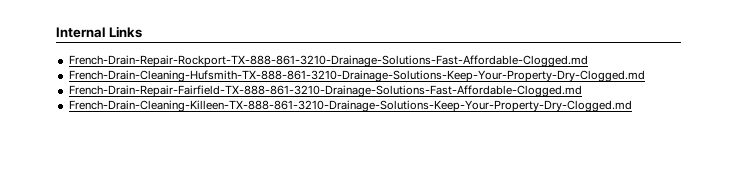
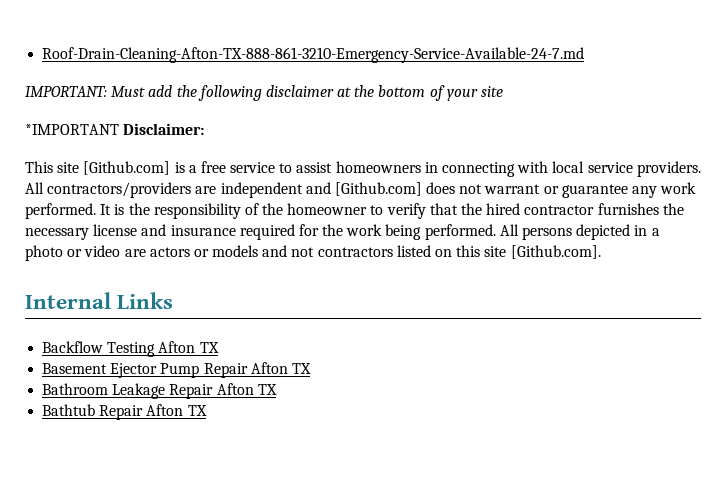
[56,26,142,38] [68,55,588,67] [68,70,645,82] [68,85,582,97] [68,100,632,112] Internal Links // French-Drain-Repair-Rockport-TX-888-861-3210-Drainage-Solutions-Fast-Affordable-Clogged.md // French-Drain-Cleaning-Hufsmith-TX-888-861-3210-Drainage-Solutions-Keep-Your-Property-Dry-Clogged.md // French-Drain-Repair-Fairfield-TX-888-861-3210-Drainage-Solutions-Fast-Affordable-Clogged.md // French-Drain-Cleaning-Killeen-TX-888-861-3210-Drainage-Solutions-Keep-Your-Property-Dry-Clogged.md -> [42,47,585,63] [25,85,504,101] [25,123,205,135] [25,161,701,177] [25,182,697,198] [25,203,684,219] [25,224,660,240] [25,245,601,261] [25,292,174,309] [42,341,219,357] [42,362,311,378] [42,383,277,399] [42,404,207,420] Roof-Drain-Cleaning-Afton-TX-888-861-3210-Emergency-Service-Available-24-7.md // IMPORTANT: Must add the following disclaimer at the bottom of your site // *IMPORTANT Disclaimer: // This site [Github.com] is a free service to assist homeowners in connecting with local service providers. All contractors/providers are independent and [Github.com] does not warrant or guarantee any work performed. It is the responsibility of the homeowner to verify that the hired contractor furnishes the necessary license and insurance required for the work being performed. All persons depicted in a photo or video are actors or models and not contractors listed on this site [Github.com]. // Internal Links // Backflow Testing Afton TX // Basement Ejector Pump Repair Afton TX // Bathroom Leakage Repair Afton TX // Bathtub Repair Afton TX

